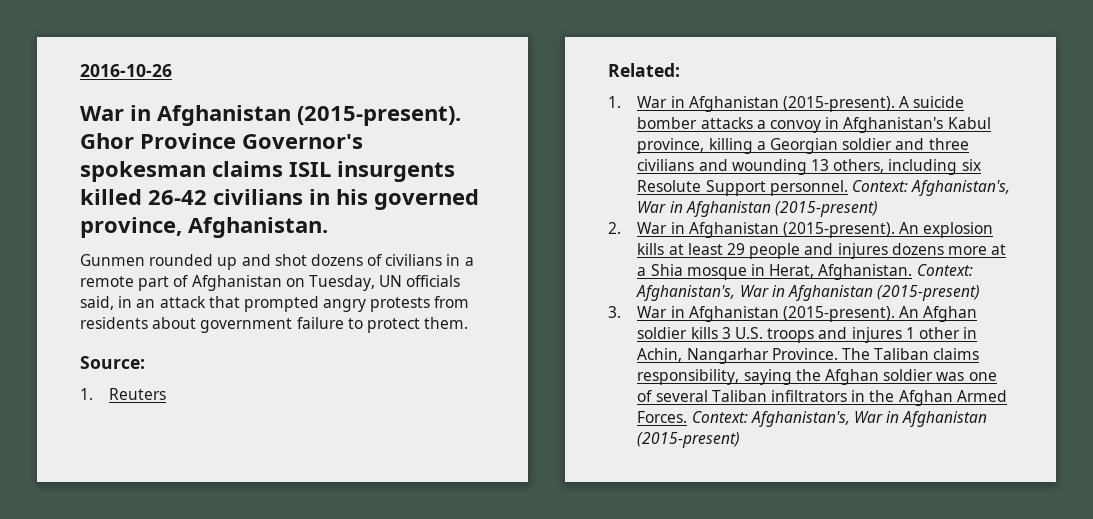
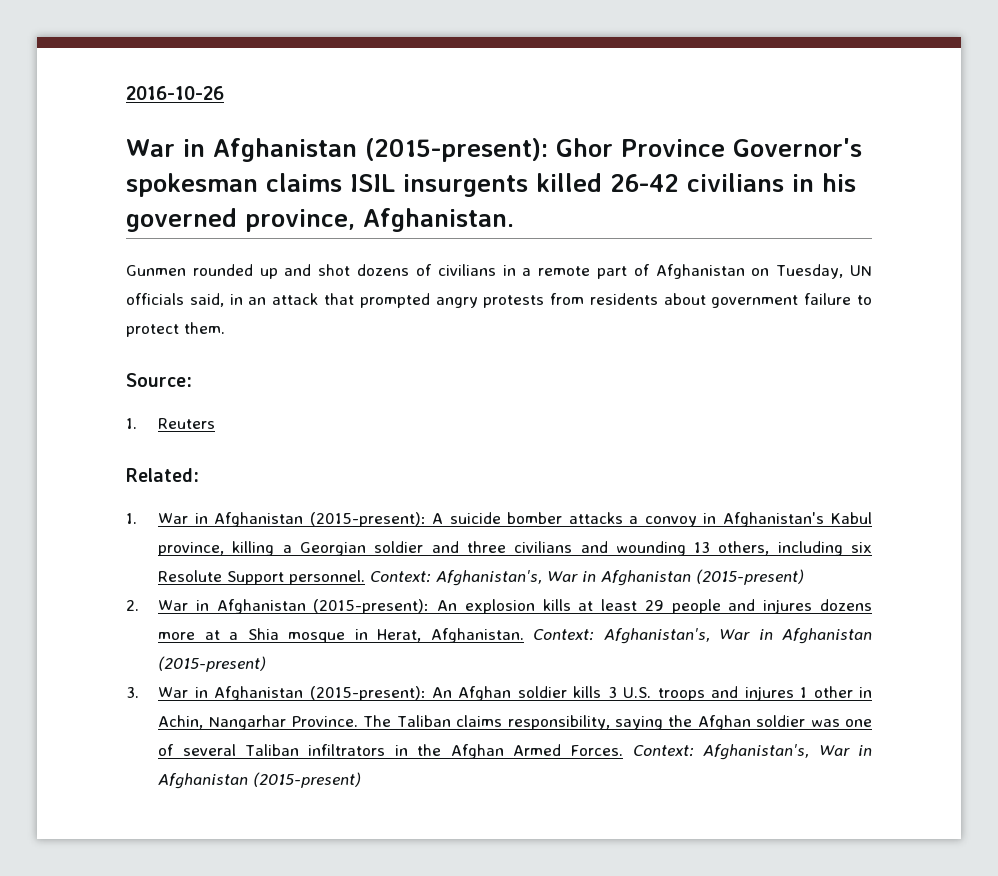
[297,106,461,126] (2015-present). -> [364,138,548,162] (2015-present):
[782,96,895,112] (2015-present). -> [309,512,426,527] (2015-present):
[782,222,895,238] (2015-present). -> [313,599,430,614] (2015-present):
[782,306,895,322] (2015-present). -> [309,686,426,701] (2015-present):

